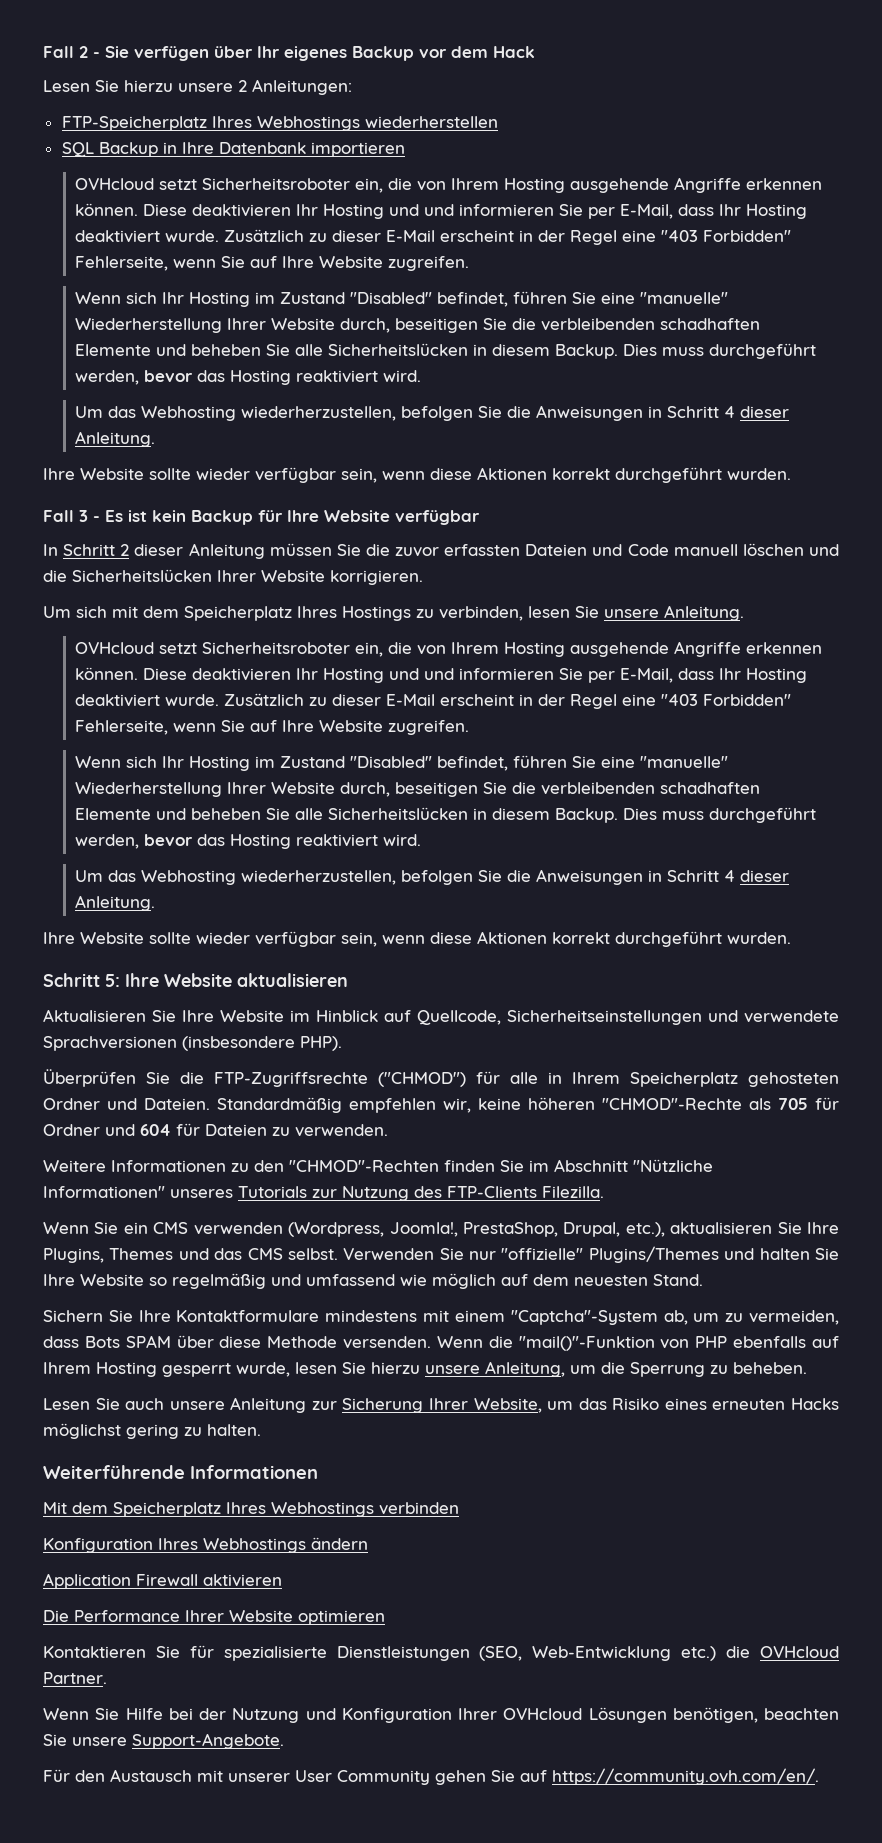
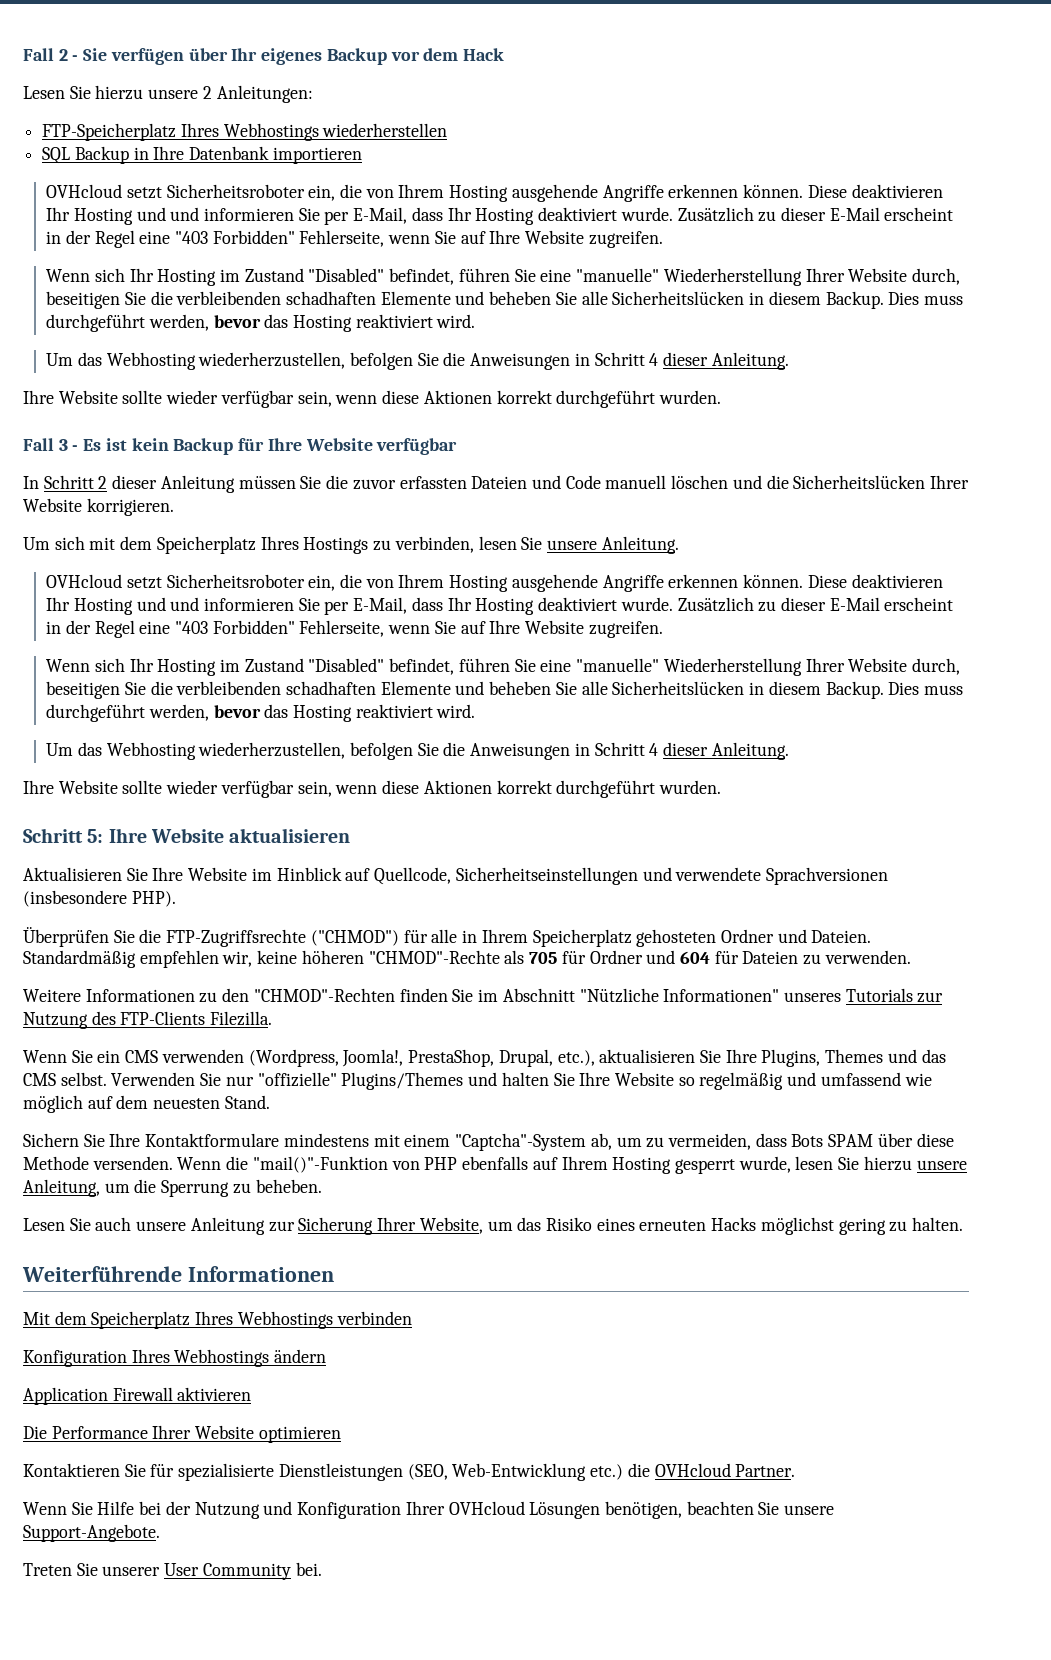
[43,1768,819,1785] Für den Austausch mit unserer User Community gehen Sie auf https://community.ovh.com/en/. -> [23,1562,322,1580] Treten Sie unserer User Community bei.

